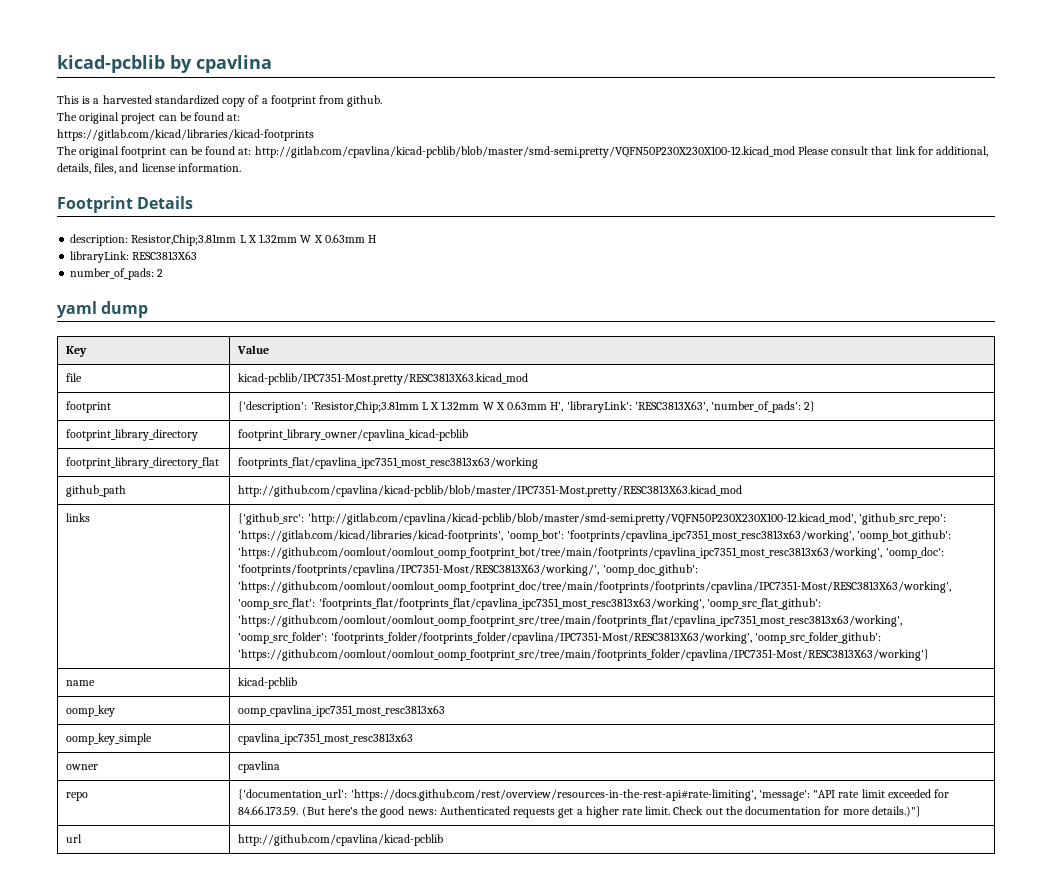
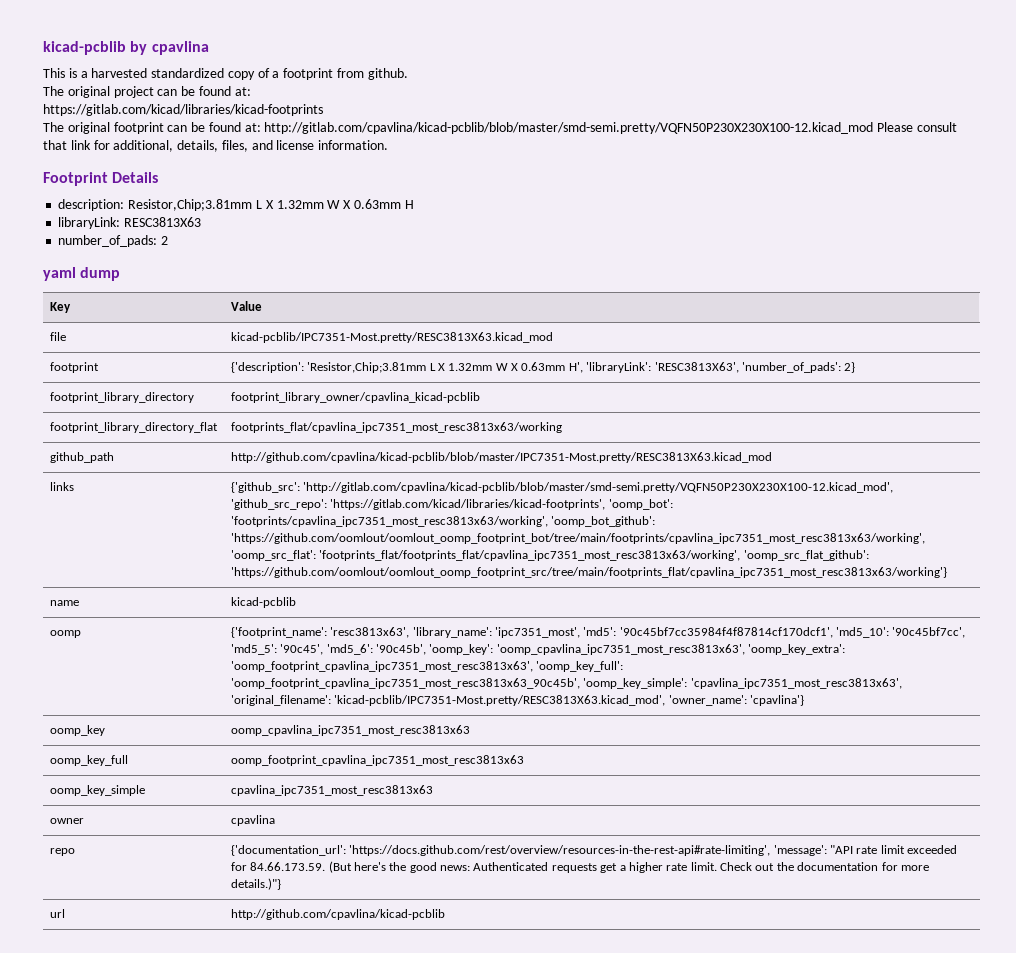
[885,547,944,559] [238,564,698,576] [238,581,952,593] [238,598,821,610] [238,615,903,627] [238,632,881,644] [238,649,930,661] [66,680,96,686] [238,677,298,689] 'oomp_doc': 'footprints/footprints/cpavlina/IPC7351-Most/RESC3813X63/working/', 'oomp_doc_github': 'https://github.com/oomlout/oomlout_oomp_footprint_doc/tree/main/footprints/footprints/cpavlina/IPC7351-Most/RESC3813X63/working', 'oomp_src_flat': 'footprints_flat/footprints_flat/cpavlina_ipc7351_most_resc3813x63/working', 'oomp_src_flat_github': 'https://github.com/oomlout/oomlout_oomp_footprint_src/tree/main/footprints_flat/cpavlina_ipc7351_most_resc3813x63/working', 'oomp_src_folder': 'footprints_folder/footprints_folder/cpavlina/IPC7351-Most/RESC3813X63/working', 'oomp_src_folder_github': 'https://github.com/oomlout/oomlout_oomp_footprint_src/tree/main/footprints_folder/cpavlina/IPC7351-Most/RESC3813X63/working'} // name | kicad-pcblib -> [230,550,869,561] [230,567,947,578] [49,600,79,606] [230,597,296,608] [49,630,81,638] [230,627,966,638] [230,644,846,655] [230,661,624,672] [230,678,902,689] [230,695,804,706] 'oomp_src_flat': 'footprints_flat/footprints_flat/cpavlina_ipc7351_most_resc3813x63/working', 'oomp_src_flat_github': 'https://github.com/oomlout/oomlout_oomp_footprint_src/tree/main/footprints_flat/cpavlina_ipc7351_most_resc3813x63/working'} // name | kicad-pcblib // oomp | {'footprint_name': 'resc3813x63', 'library_name': 'ipc7351_most', 'md5': '90c45bf7cc35984f4f87814cf170dcf1', 'md5_10': '90c45bf7cc', 'md5_5': '90c45', 'md5_6': '90c45b', 'oomp_key': 'oomp_cpavlina_ipc7351_most_resc3813x63', 'oomp_key_extra': 'oomp_footprint_cpavlina_ipc7351_most_resc3813x63', 'oomp_key_full': 'oomp_footprint_cpavlina_ipc7351_most_resc3813x63_90c45b', 'oomp_key_simple': 'cpavlina_ipc7351_most_resc3813x63', 'original_filename': 'kicad-pcblib/IPC7351-Most.pretty/RESC3813X63.kicad_mod', 'owner_name': 'cpavlina'}
(446, 711) none -> [49,755,128,766] [230,755,524,766] // oomp_key_full | oomp_footprint_cpavlina_ipc7351_most_resc3813x63

